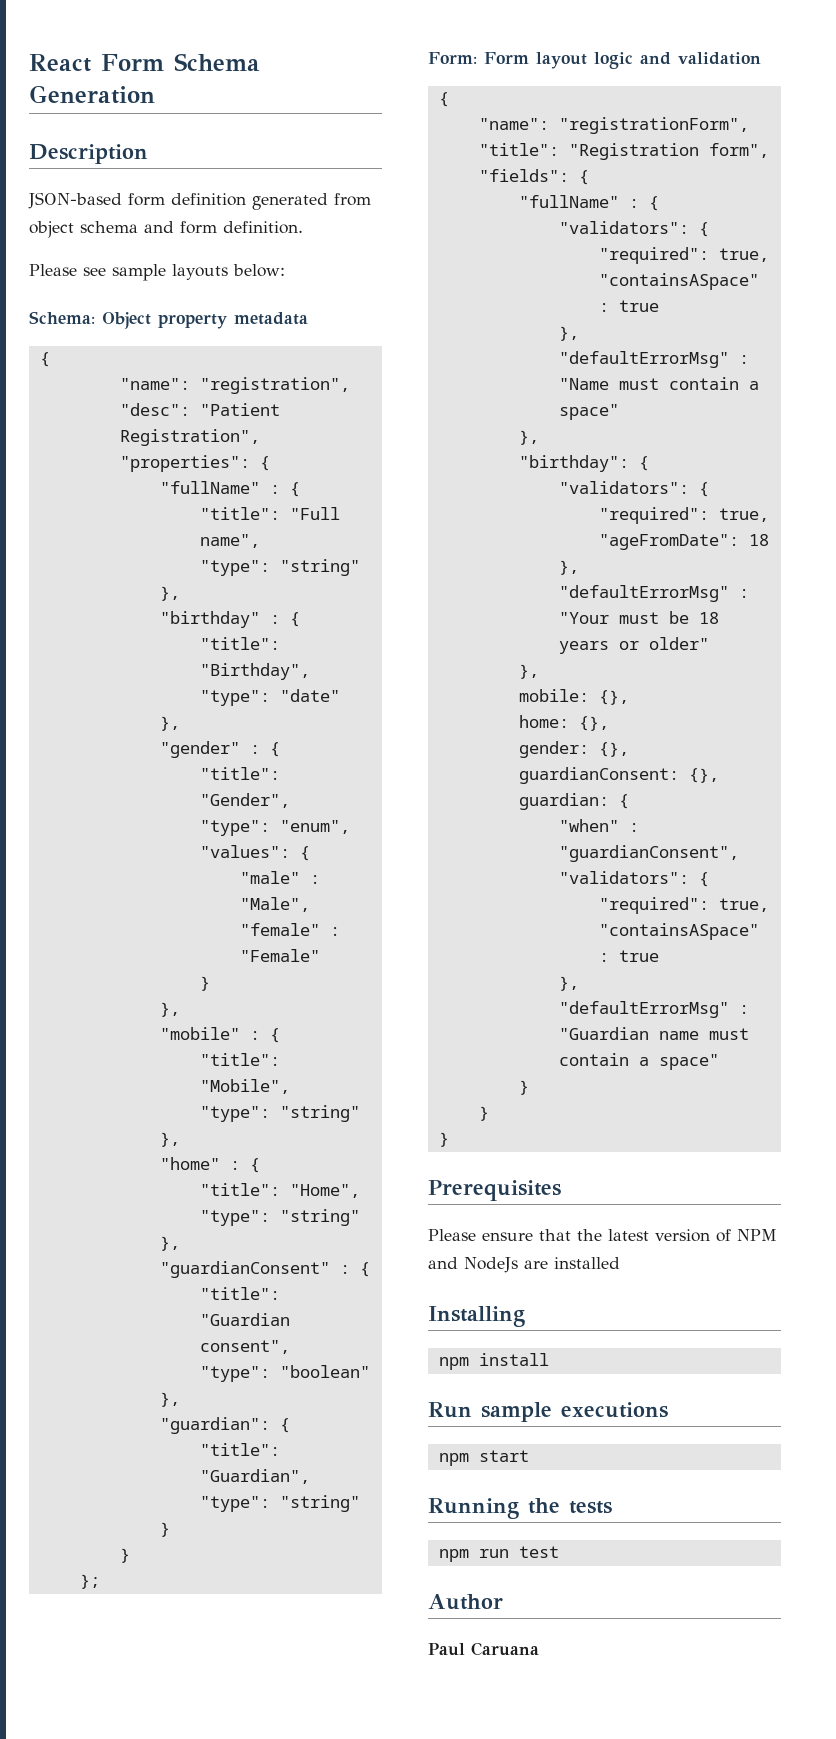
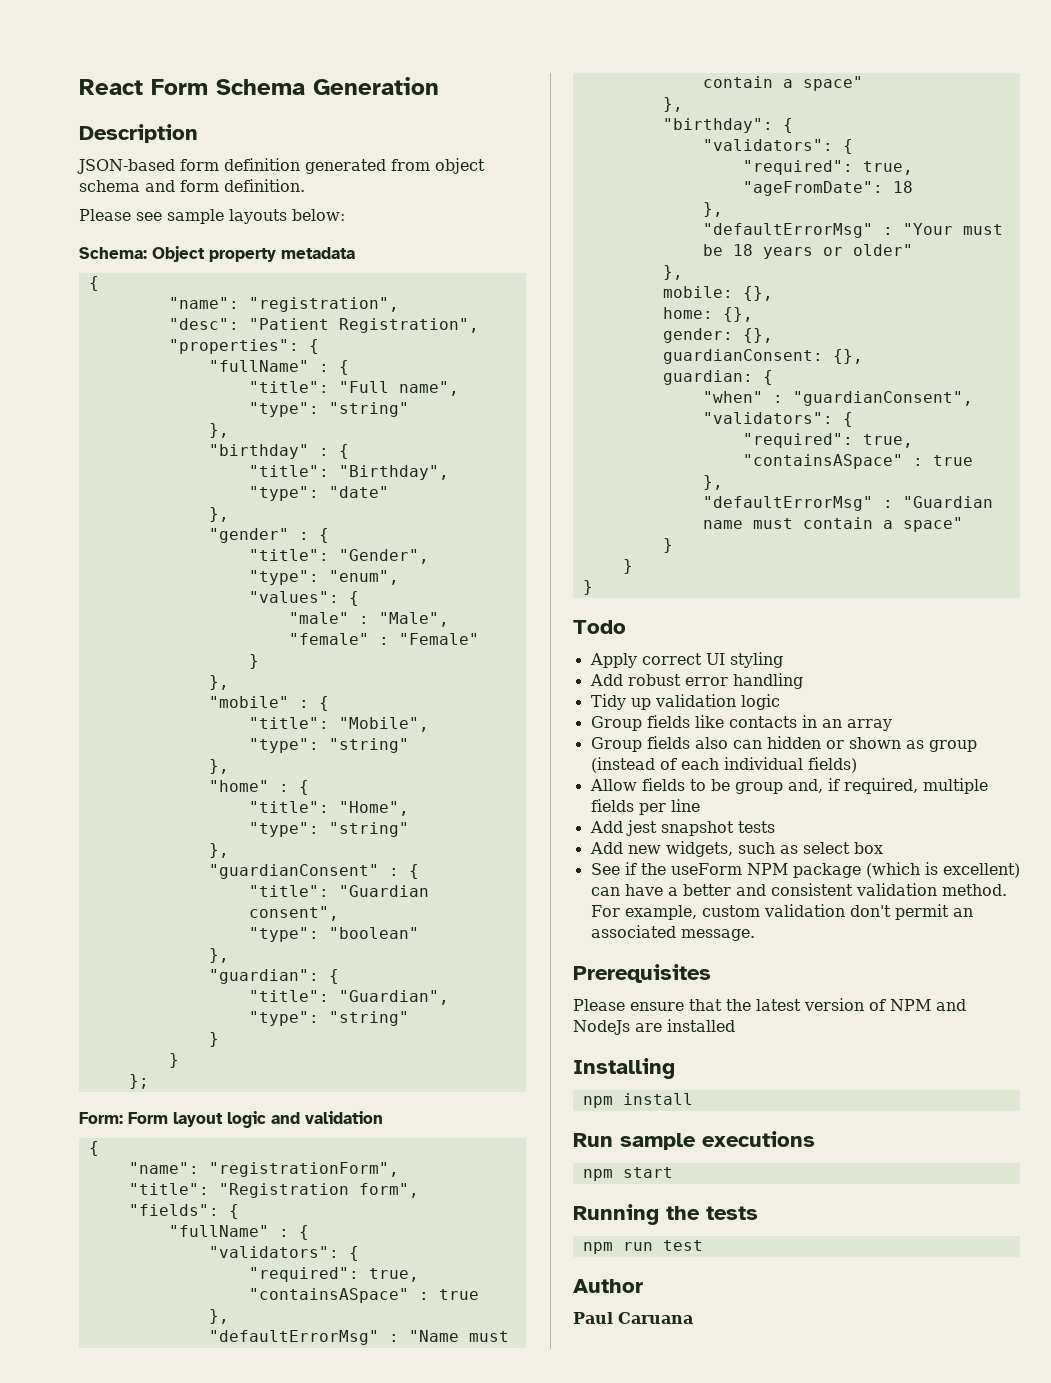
(449, 1139) none -> [573,620,626,634] [589,652,783,668] [589,673,803,689] [590,694,780,710] [590,715,892,731] [590,736,977,752] [590,757,857,773] [589,778,988,794] [590,799,700,815] [589,820,775,836] [589,841,883,857] [590,862,1020,878] [590,883,1007,896] [590,904,973,920] [590,925,755,941] // Todo // Apply correct UI styling // Add robust error handling // Tidy up validation logic // Group fields like contacts in an array // Group fields also can hidden or shown as group (instead of each individual fields) // Allow fields to be group and, if required, multiple fields per line // Add jest snapshot tests // Add new widgets, such as select box // See if the useForm NPM package (which is excellent) can have a better and consistent validation method. For example, custom validation don't permit an associated message.

